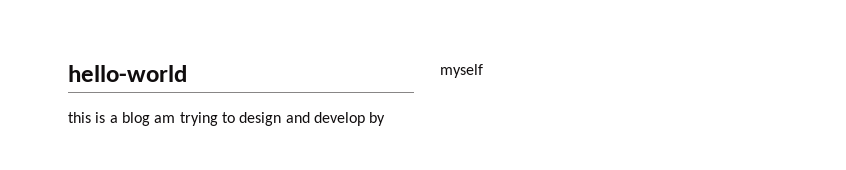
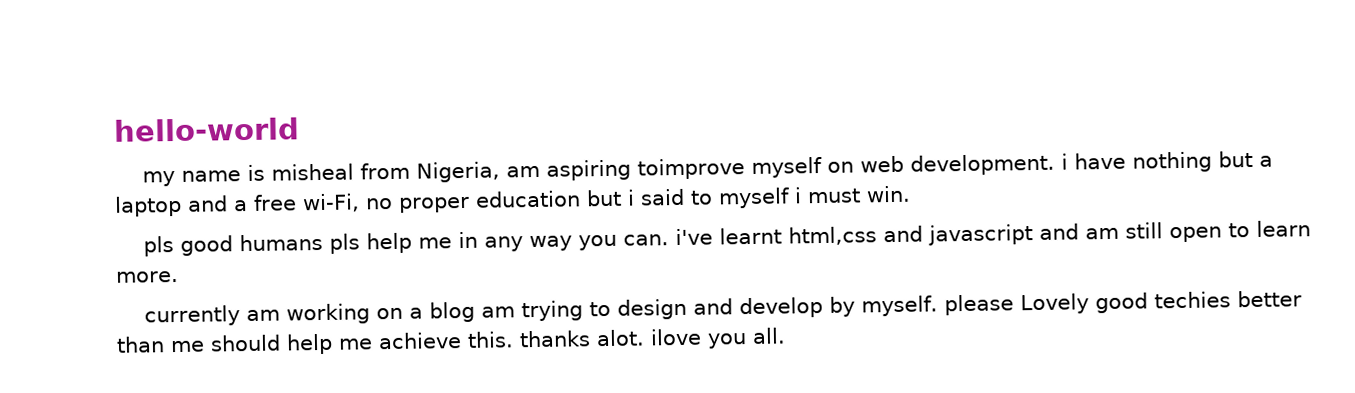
[68,112,106,123] this is -> [141,150,1273,187] [114,185,911,217] [142,220,1311,257] [115,270,179,283] [143,303,403,327] my name is misheal from Nigeria, am aspiring toimprove myself on web development. i have nothing but a laptop and a free wi-Fi, no proper education but i said to myself i must win. // pls good humans pls help me in any way you can. i've learnt html,css and javascript and am still open to learn more. // currently am working on
[440,64,483,78] myself -> [860,290,1302,317] [116,327,786,355] myself. please Lovely good techies better than me should help me achieve this. thanks alot. ilove you all.

